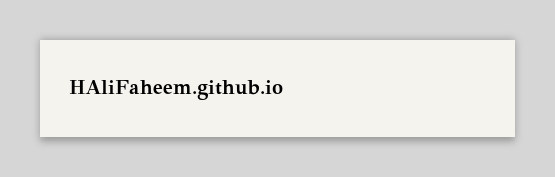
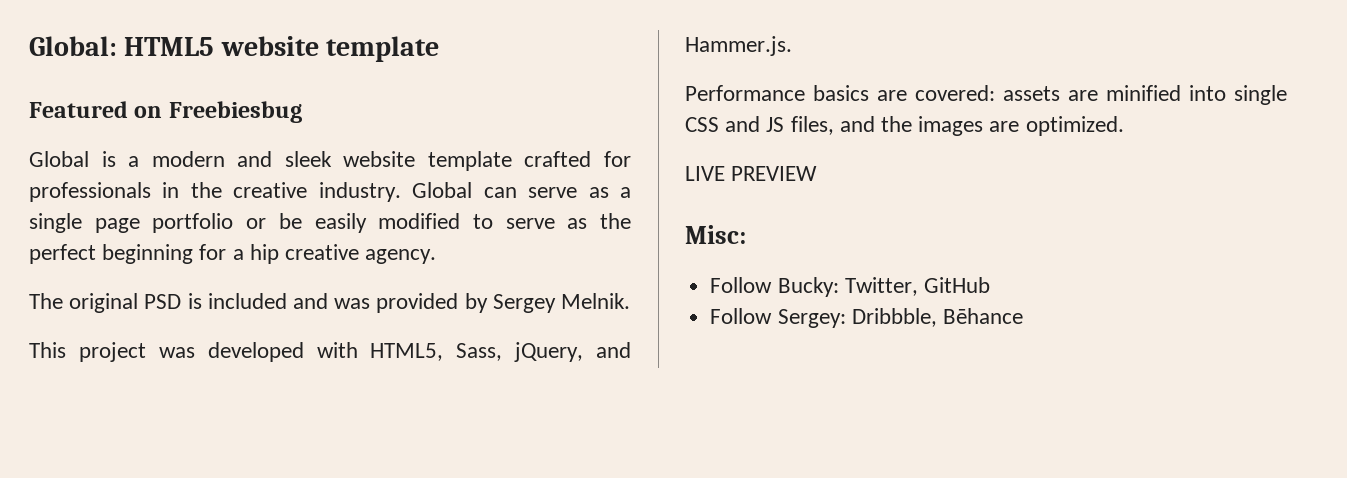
[69,80,283,100] HAliFaheem.github.io -> [29,36,440,62] [29,101,302,123] [29,151,631,171] [29,182,632,202] [29,213,631,233] [29,244,437,264] [29,293,631,313] [29,342,631,362] [685,36,792,56] [685,85,1287,105] [685,116,1124,136] [685,166,818,181] [685,225,746,244] [710,277,990,297] [710,308,1023,328] Global: HTML5 website template // Featured on Freebiesbug // Global is a modern and sleek website template crafted for professionals in the creative industry. Global can serve as a single page portfolio or be easily modified to serve as the perfect beginning for a hip creative agency. // The original PSD is included and was provided by Sergey Melnik. // This project was developed with HTML5, Sass, jQuery, and Hammer.js. // Performance basics are covered: assets are minified into single CSS and JS files, and the images are optimized. // LIVE PREVIEW // Misc: // Follow Bucky: Twitter, GitHub // Follow Sergey: Dribbble, Bēhance

